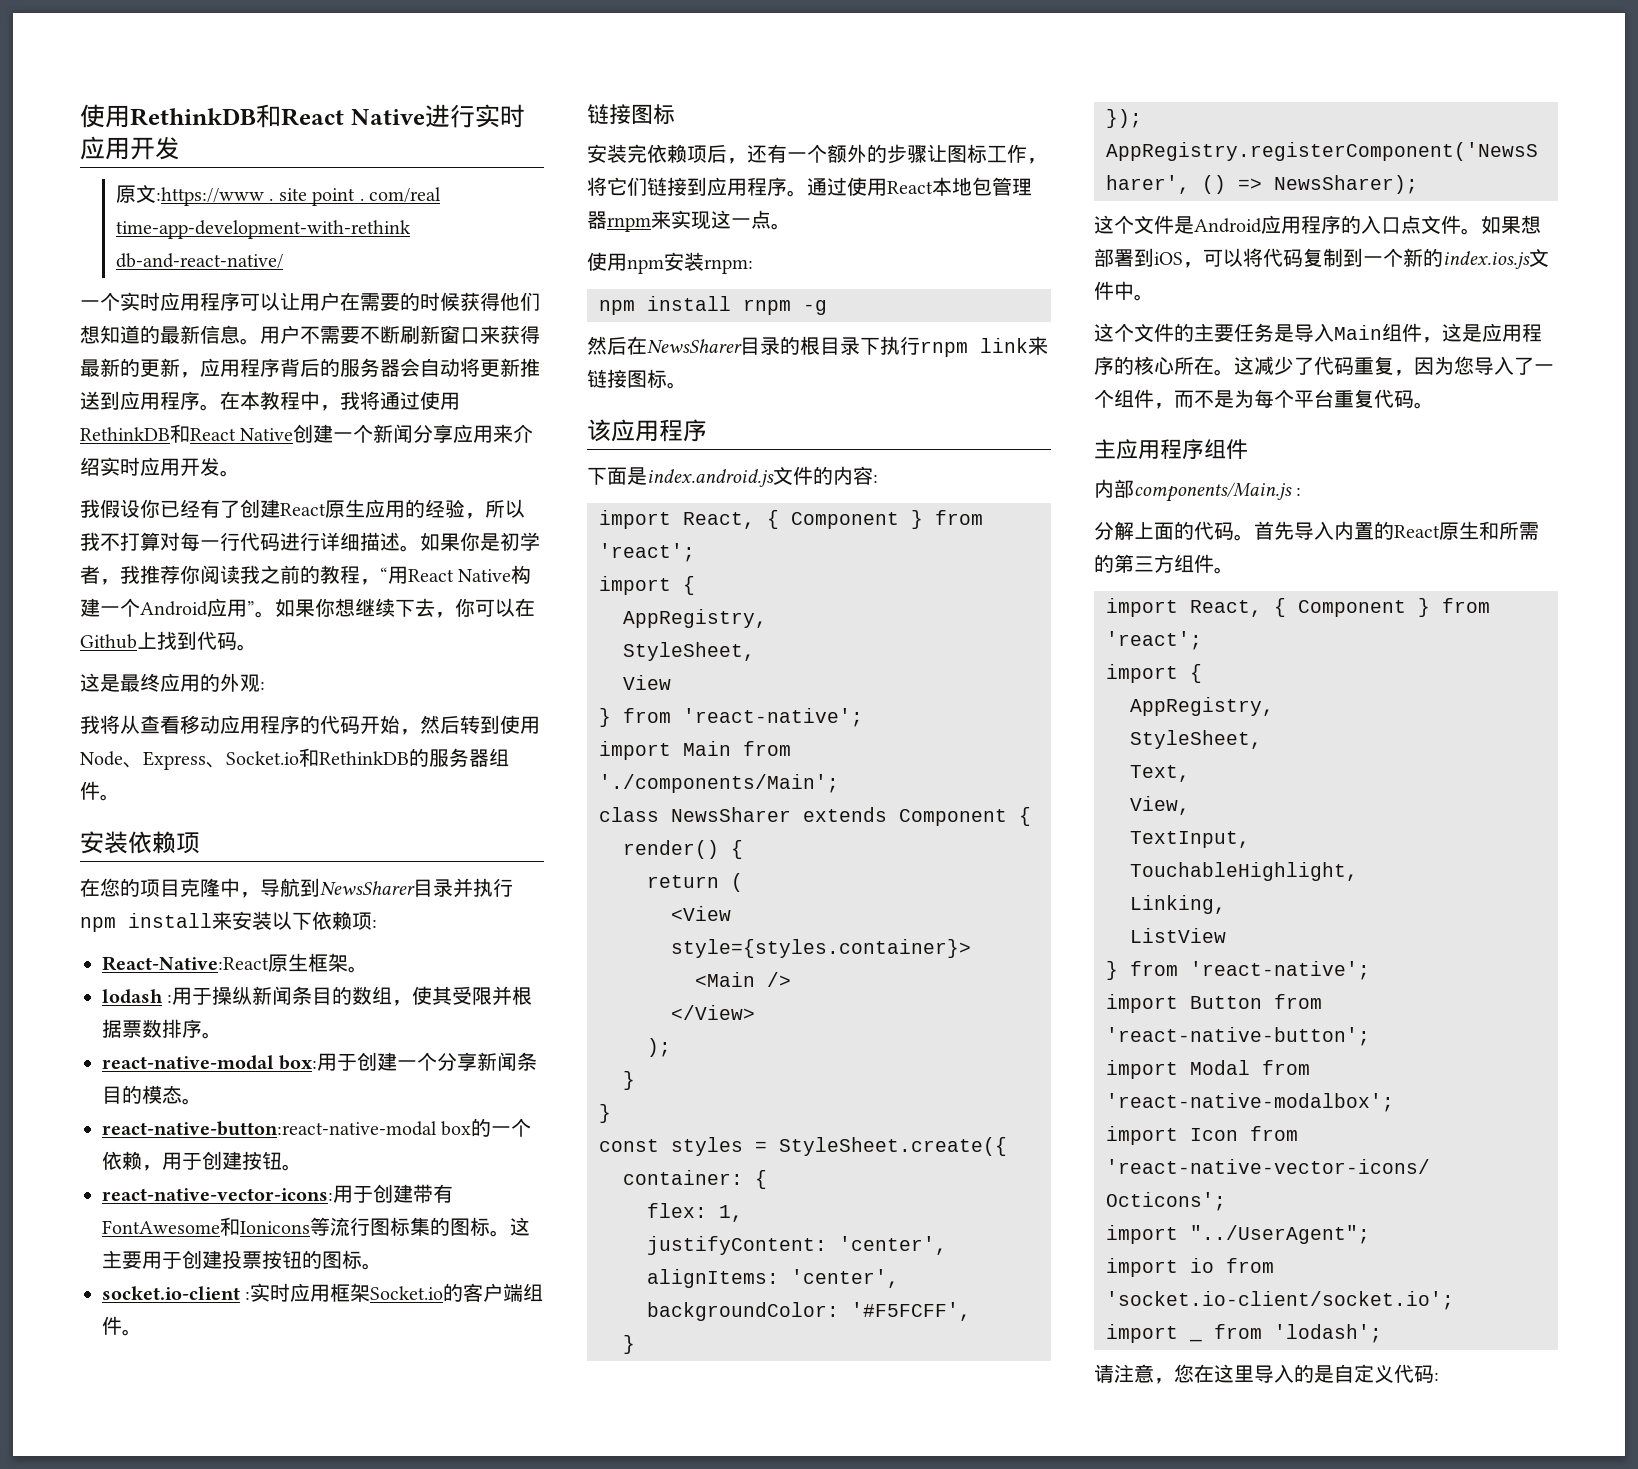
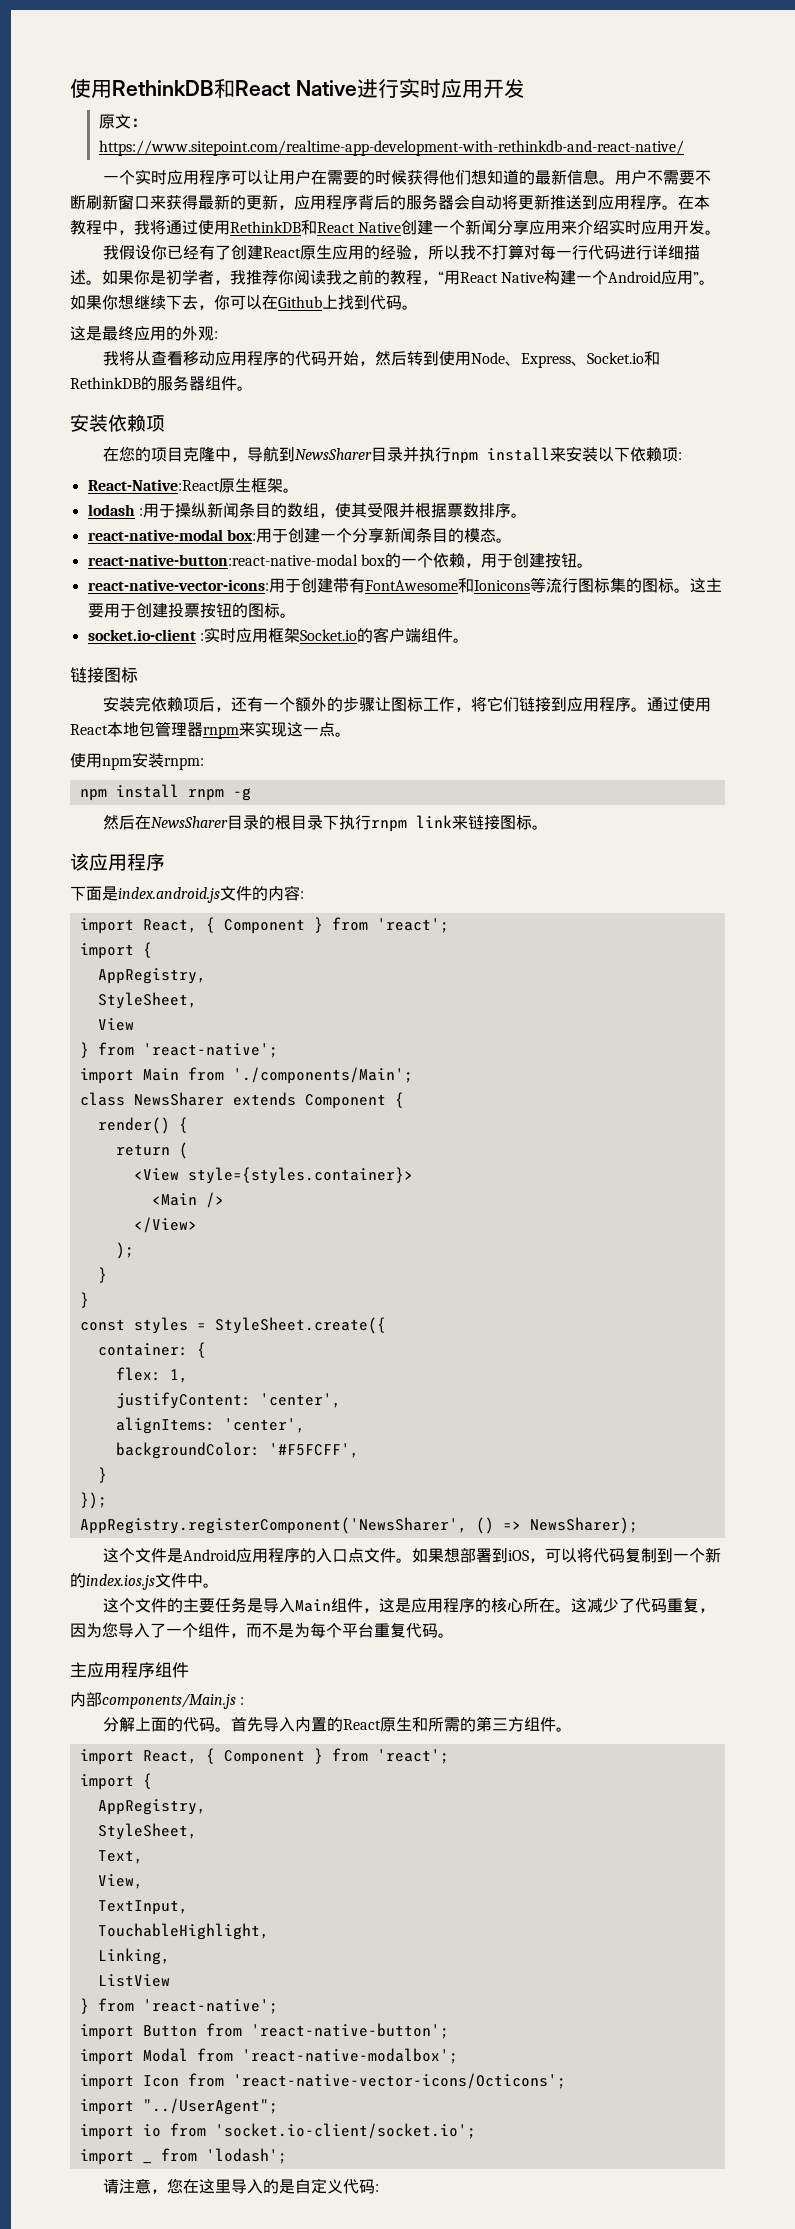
[155,187,441,206] [115,220,411,239] [115,253,283,269] :https://www . site point . com/real time-app-development-with-rethink db-and-react-native/ -> [130,118,147,127] [98,140,684,156] ：https://www.sitepoint.com/realtime-app-development-with-rethinkdb-and-react-native/

